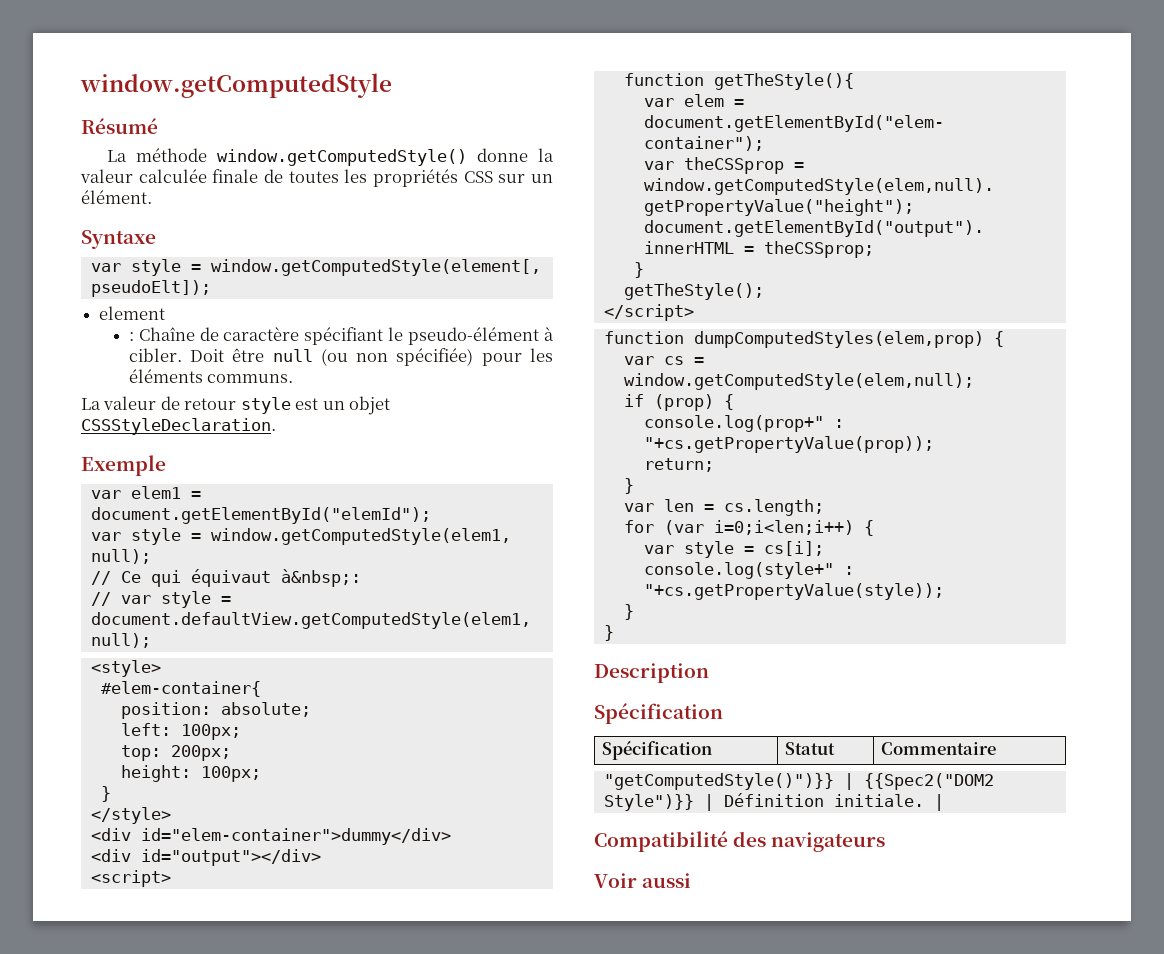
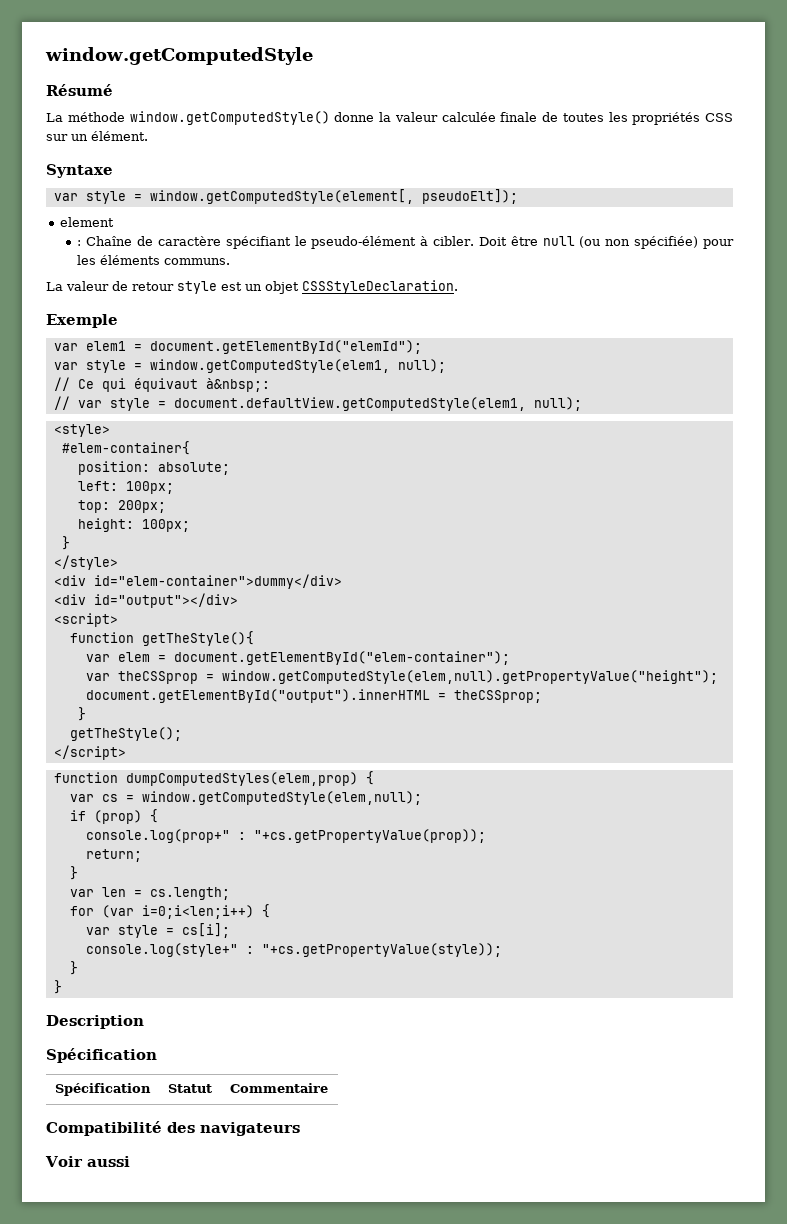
[603,773,994,790] [603,793,944,811] // "getComputedStyle()")}} | {{Spec2("DOM2 Style")}} | Définition initiale. | -> (328, 1088) none

